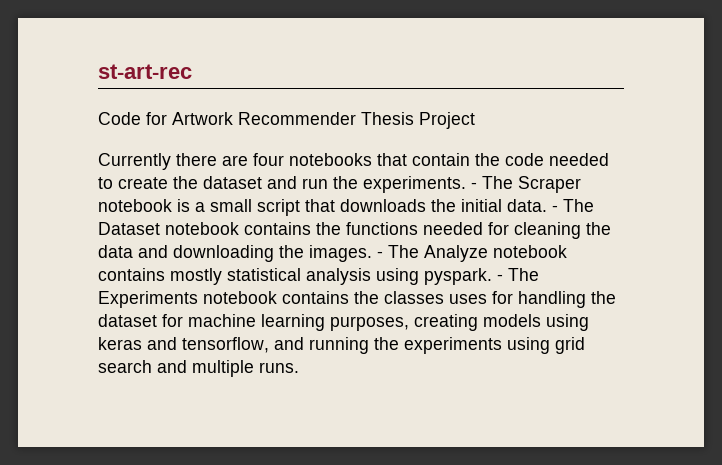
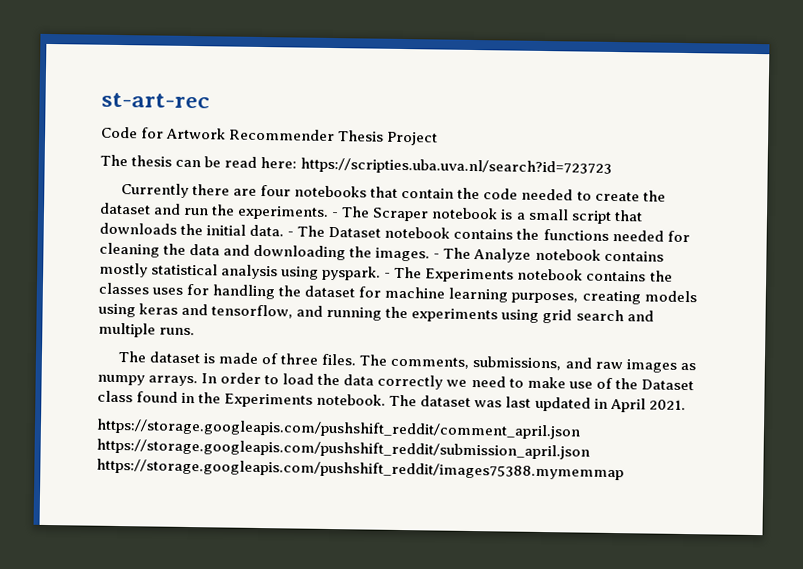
(475, 120) none -> [100,154,613,176] // The thesis can be read here: https://scripties.uba.uva.nl/search?id=723723
(299, 367) none -> [118,351,696,373] [97,372,694,391] [97,390,686,413] [96,418,581,440] [96,438,590,460] [96,458,624,481] // The dataset is made of three files. The comments, submissions, and raw images as numpy arrays. In order to load the data correctly we need to make use of the Dataset class found in the Experiments notebook. The dataset was last updated in April 2021. // https://storage.googleapis.com/pushshift_reddit/comment_april.json https://storage.googleapis.com/pushshift_reddit/submission_april.json https://storage.googleapis.com/pushshift_reddit/images75388.mymemmap

